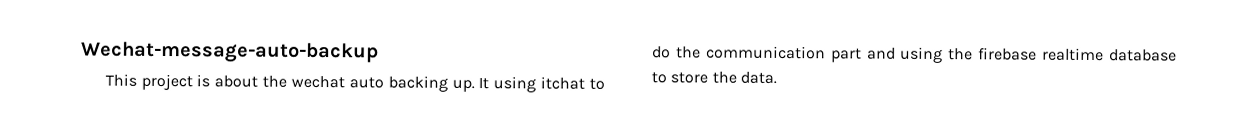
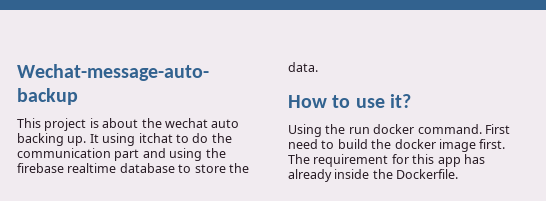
(777, 77) none -> [288,94,411,108] [288,124,510,137] [288,139,506,152] [288,154,485,167] [288,169,459,182] // How to use it? // Using the run docker command. First need to build the docker image first. The requirement for this app has already inside the Dockerfile.

